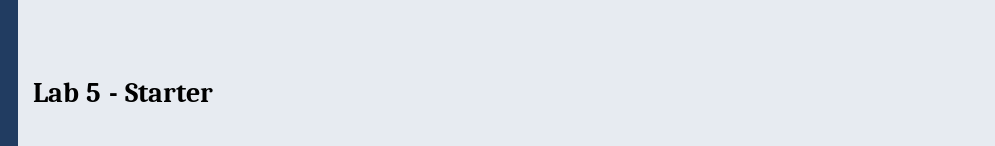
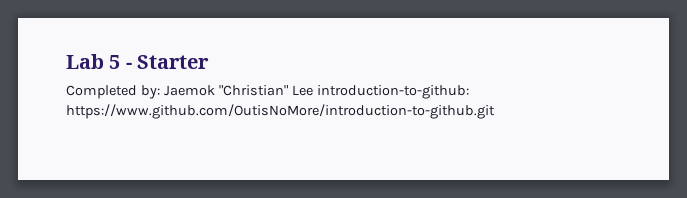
(214, 92) none -> [66,85,469,99] [66,104,495,119] // Completed by: Jaemok "Christian" Lee introduction-to-github: https://www.github.com/OutisNoMore/introduction-to-github.git

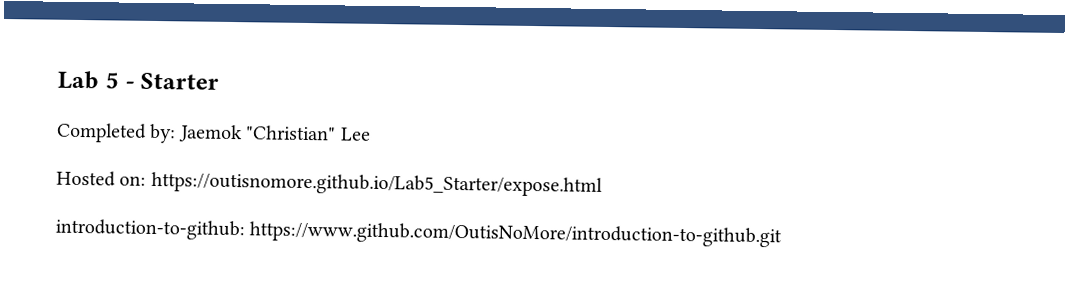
(313, 90) none -> [56,170,603,197] // Hosted on: https://outisnomore.github.io/Lab5_Starter/expose.html //

